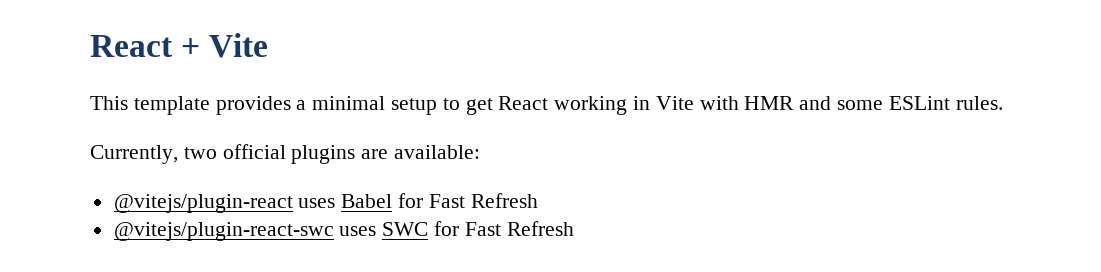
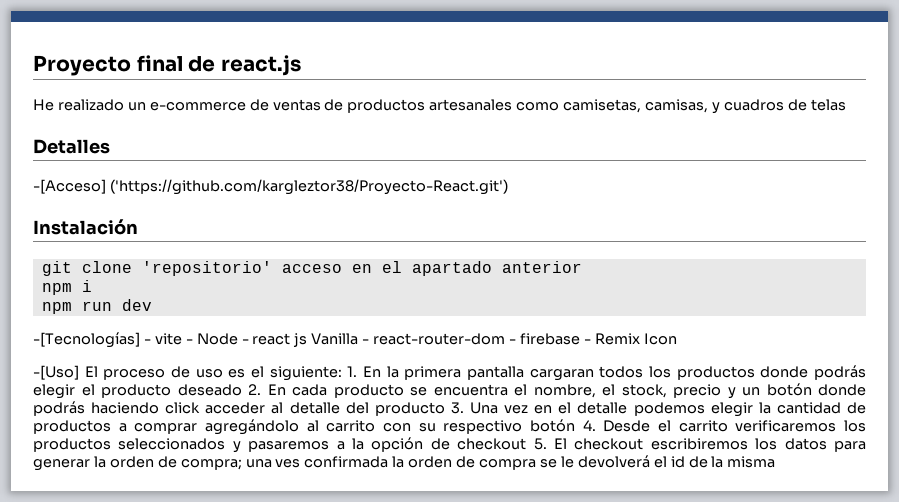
[90,33,269,58] [90,96,1003,115] [90,144,481,164] [113,193,538,213] [113,221,574,241] React + Vite // This template provides a minimal setup to get React working in Vite with HMR and some ESLint rules. // Currently, two official plugins are available: // @vitejs/plugin-react uses Babel for Fast Refresh // @vitejs/plugin-react-swc uses SWC for Fast Refresh -> [33,55,301,76] [33,99,846,114] [33,139,110,154] [33,179,508,195] [33,219,138,235] [41,261,582,276] [41,280,92,295] [41,299,152,314] [33,332,677,348] [33,365,866,381] [33,383,866,399] [33,401,866,417] [33,419,866,435] [33,437,866,453] [33,455,776,471] Proyecto final de react.js // He realizado un e-commerce de ventas de productos artesanales como camisetas, camisas, y cuadros de telas // Detalles // -[Acceso] ('https://github.com/kargleztor38/Proyecto-React.git') // Instalación // git clone 'repositorio' acceso en el apartado anterior // npm i // npm run dev // -[Tecnologías] - vite - Node - react js Vanilla - react-router-dom - firebase - Remix Icon // -[Uso] El proceso de uso es el siguiente: 1. En la primera pantalla cargaran todos los productos donde podrás elegir el producto deseado 2. En cada producto se encuentra el nombre, el stock, precio y un botón donde podrás haciendo click acceder al detalle del producto 3. Una vez en el detalle podemos elegir la cantidad de productos a comprar agregándolo al carrito con su respectivo botón 4. Desde el carrito verificaremos los productos seleccionados y pasaremos a la opción de checkout 5. El checkout escribiremos los datos para generar la orden de compra; una ves confirmada la orden de compra se le devolverá el id de la misma

